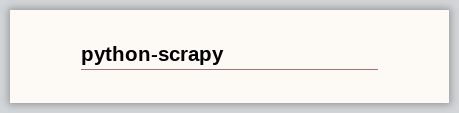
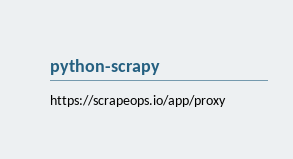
(224, 55) none -> [50,95,226,107] // https://scrapeops.io/app/proxy

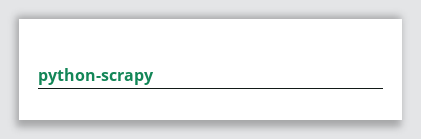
[50,95,226,107] // https://scrapeops.io/app/proxy -> (154, 76) none

